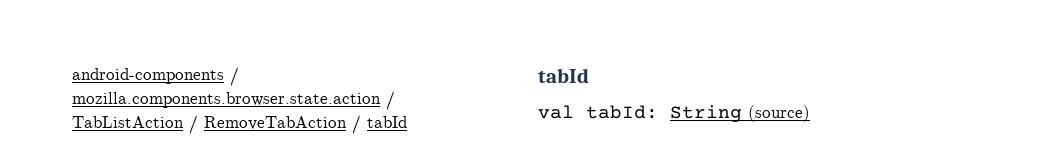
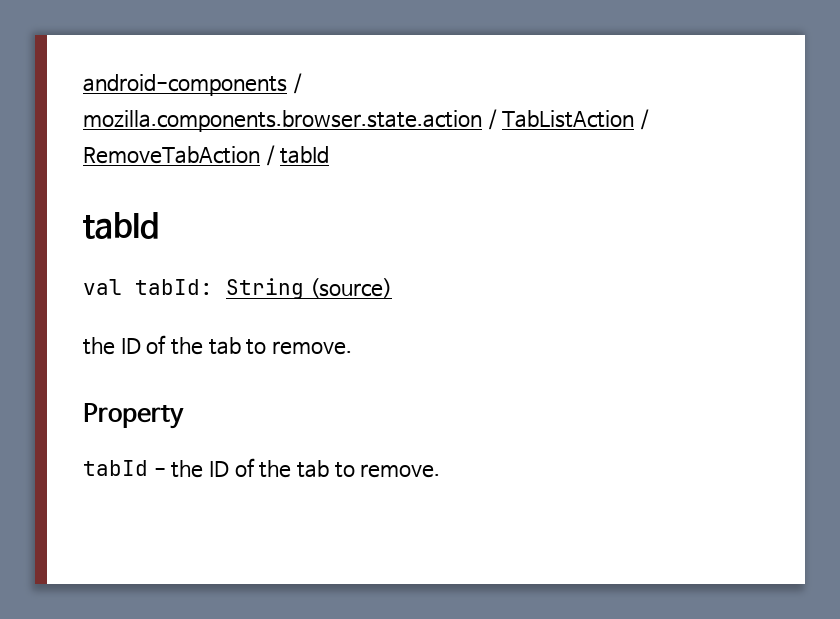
(810, 113) none -> [83,335,353,355] [83,403,184,429] [83,458,441,478] // the ID of the tab to remove. // Property // tabId - the ID of the tab to remove.

